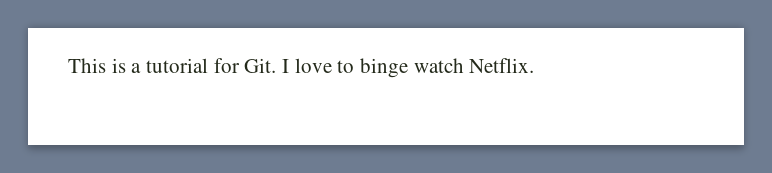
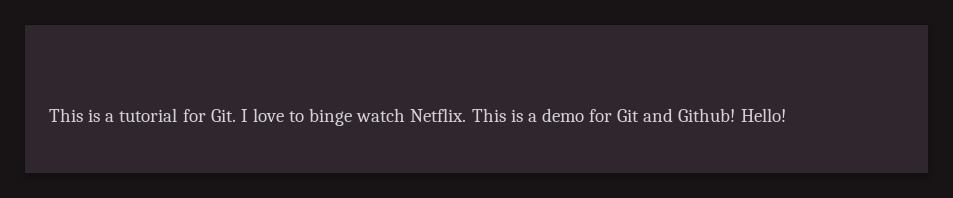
(535, 65) none -> [471,108,786,122] This is a demo for Git and Github! Hello!

